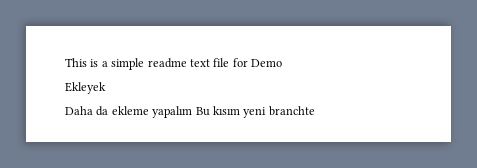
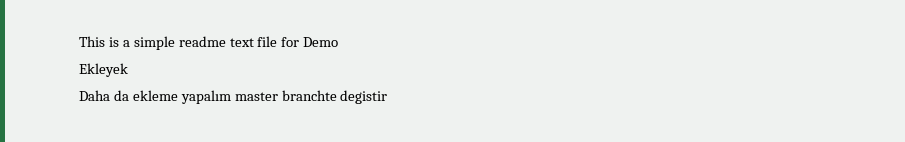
[195,106,315,118] Bu kısım yeni branchte -> [234,90,388,104] master branchte degistir

